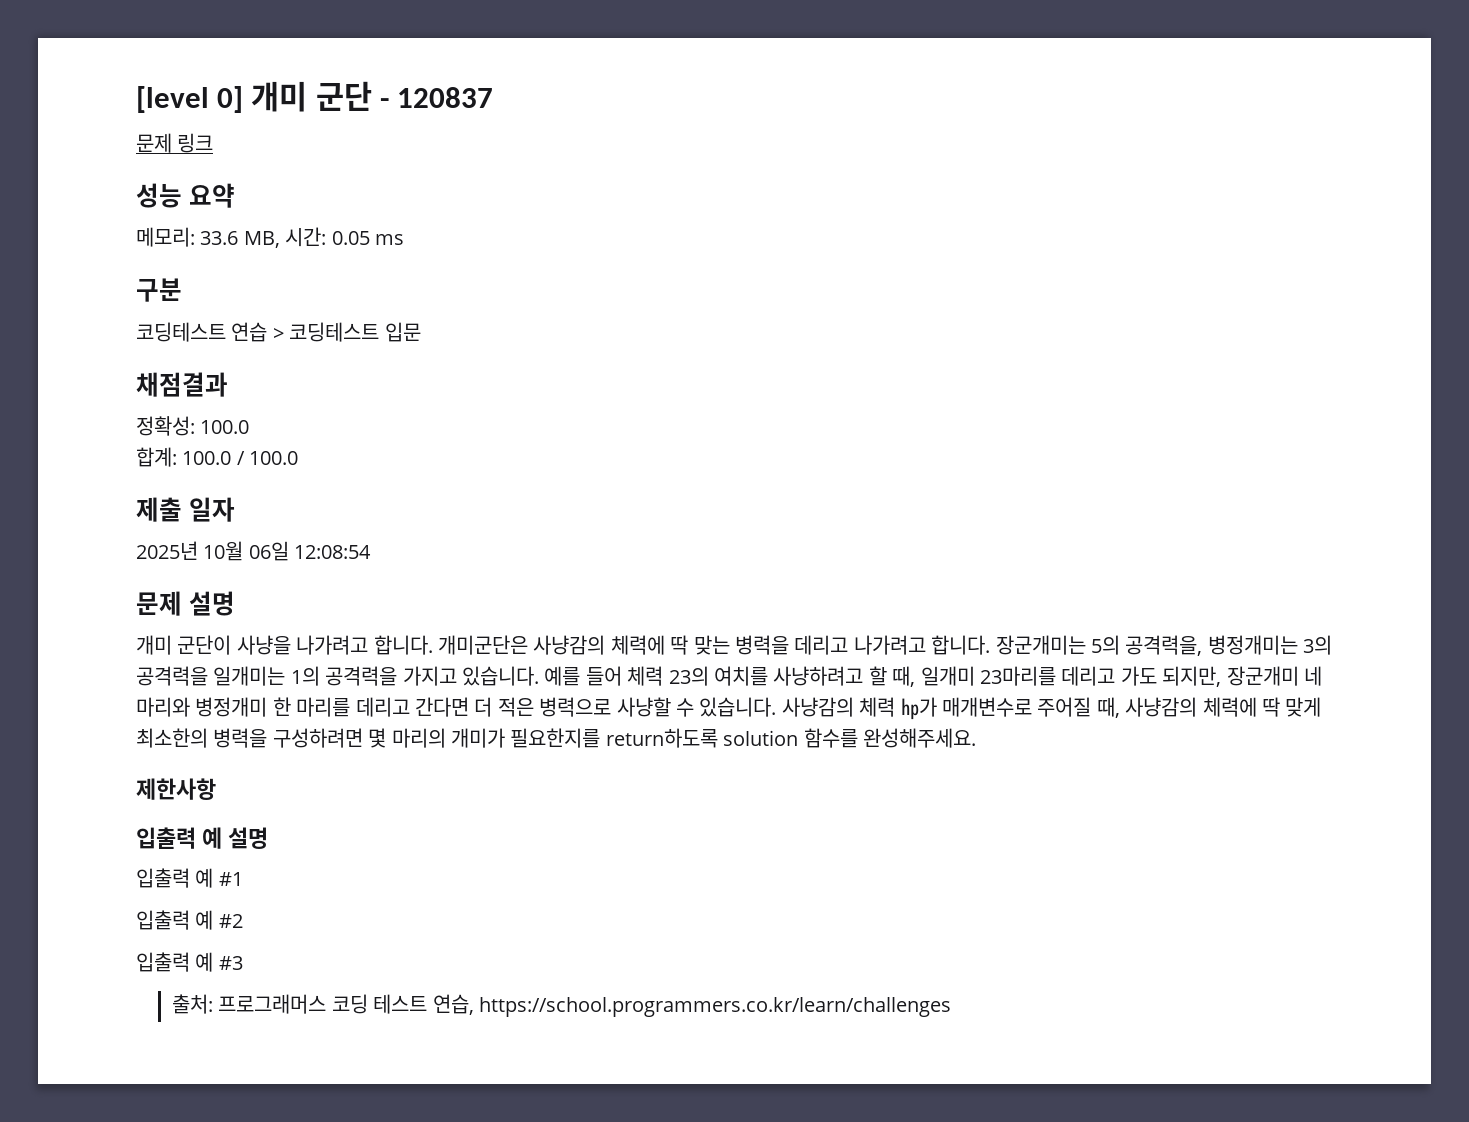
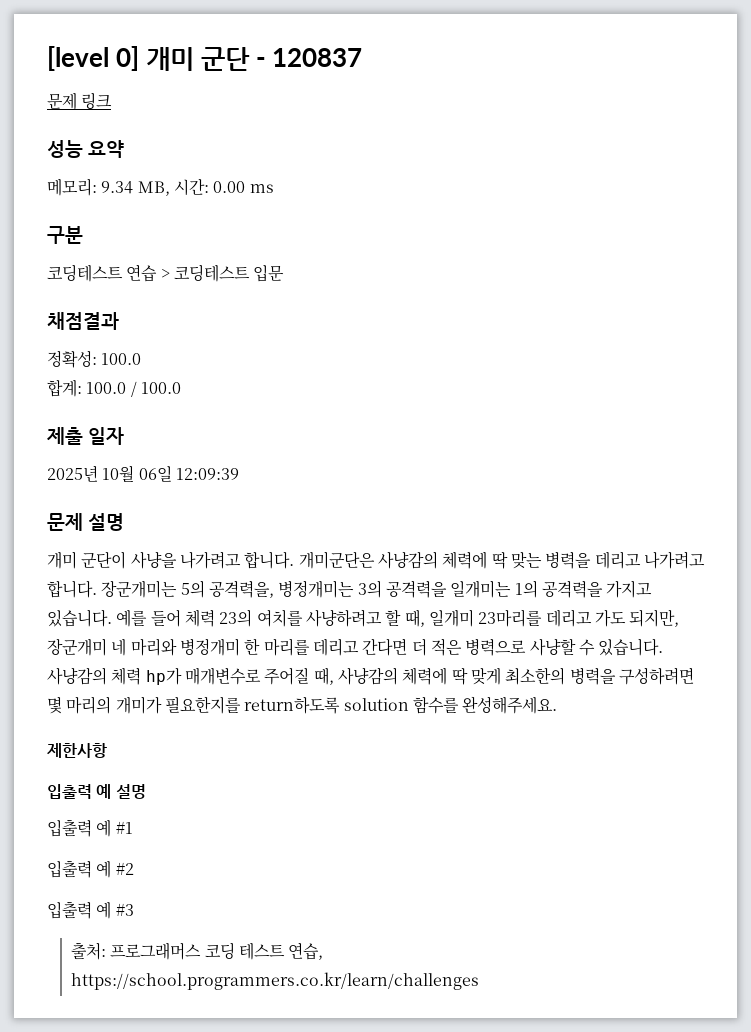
[200,231,239,245] 33.6 -> [101,181,134,194] 9.34
[331,231,370,245] 0.05 -> [213,181,246,193] 0.00
[294,545,372,559] 12:08:54 -> [175,468,239,480] 12:09:39

